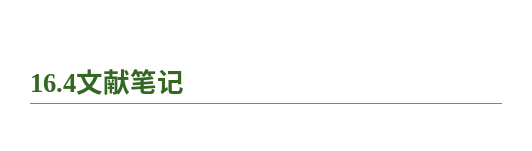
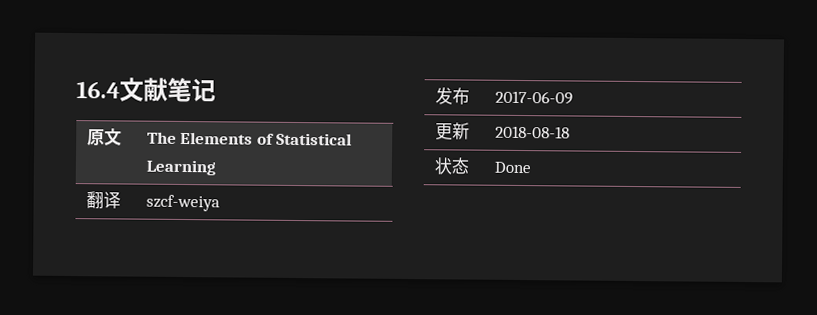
(184, 82) none -> [86,128,122,147] [146,131,353,146] [145,159,216,176] [85,191,121,209] [145,194,220,212] [434,87,470,105] [494,90,573,105] [434,122,470,141] [494,125,570,139] [433,157,470,175] [493,161,531,174] // 原文 | The Elements of Statistical Learning // 翻译 | szcf-weiya // 发布 | 2017-06-09 // 更新 | 2018-08-18 // 状态 | Done

